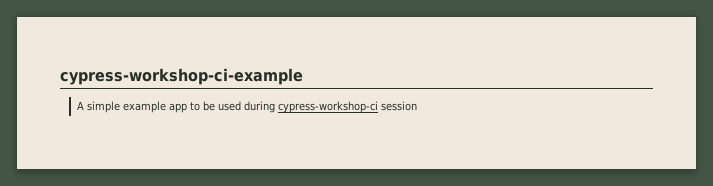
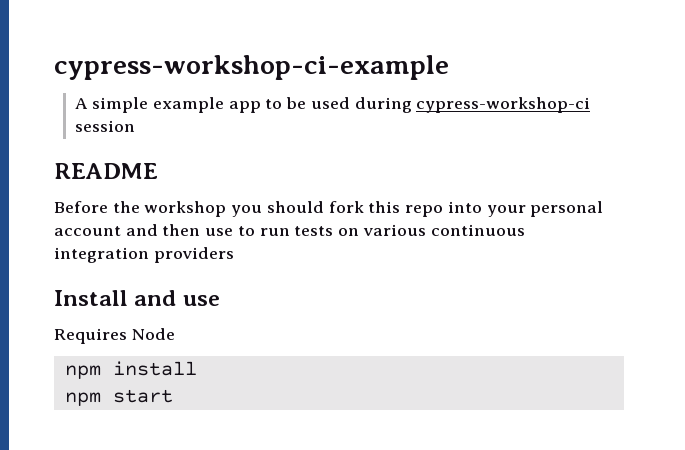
(417, 106) none -> [54,163,158,179] [54,201,604,217] [54,224,525,236] [54,247,234,263] [54,290,220,306] [54,328,175,344] [64,361,197,379] [64,389,173,406] // README // Before the workshop you should fork this repo into your personal account and then use to run tests on various continuous integration providers // Install and use // Requires Node // npm install // npm start

